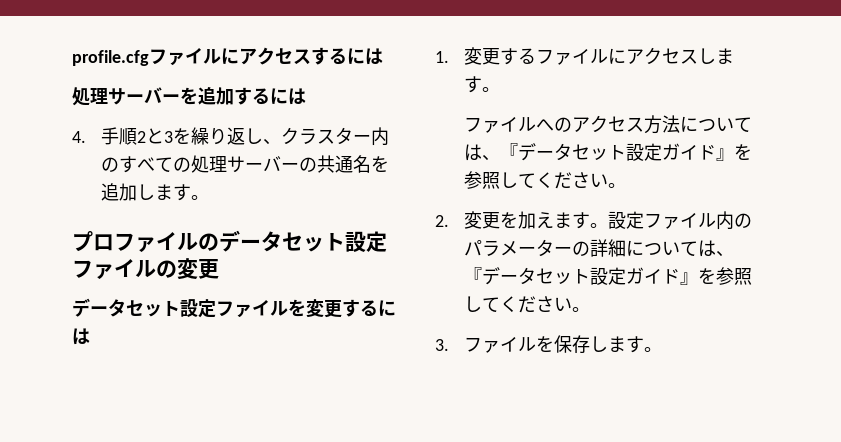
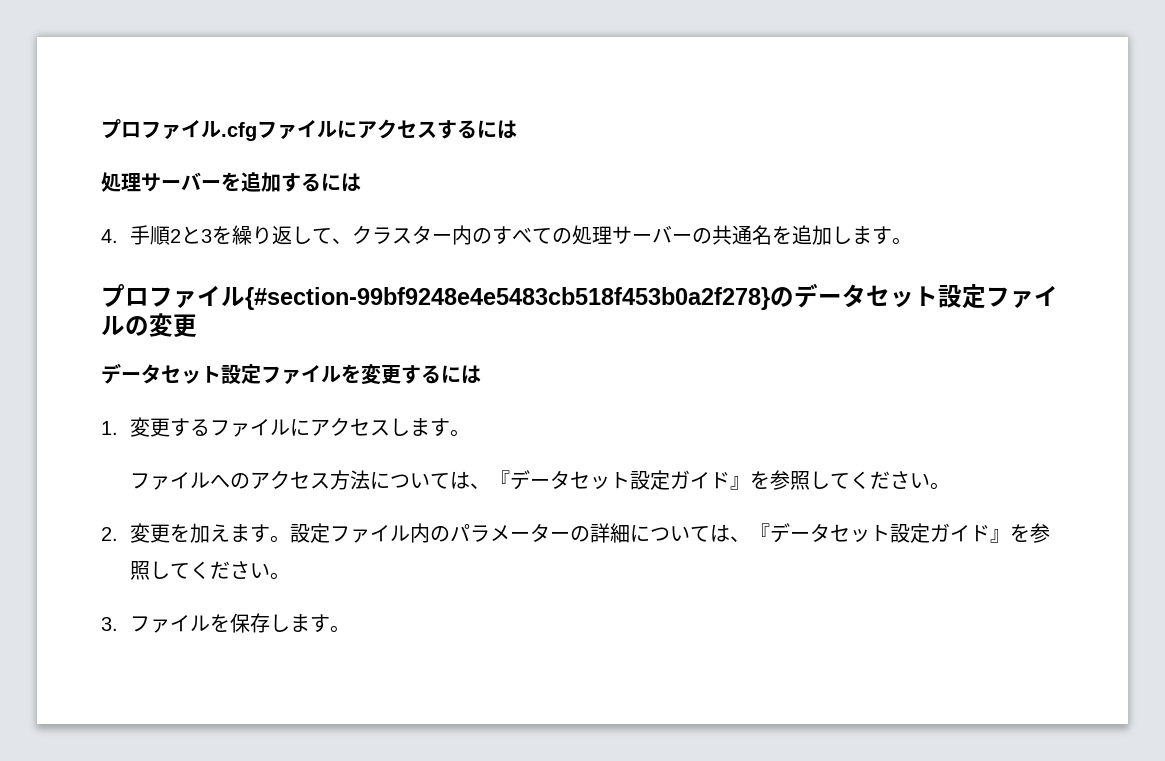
[72,50,149,66] profile.cfg -> [101,119,257,141] プロファイル.cfg
(264, 136) none -> [311,228,332,244] て
(198, 242) none -> [245,287,770,310] {#section-99bf9248e4e5483cb518f453b0a2f278}

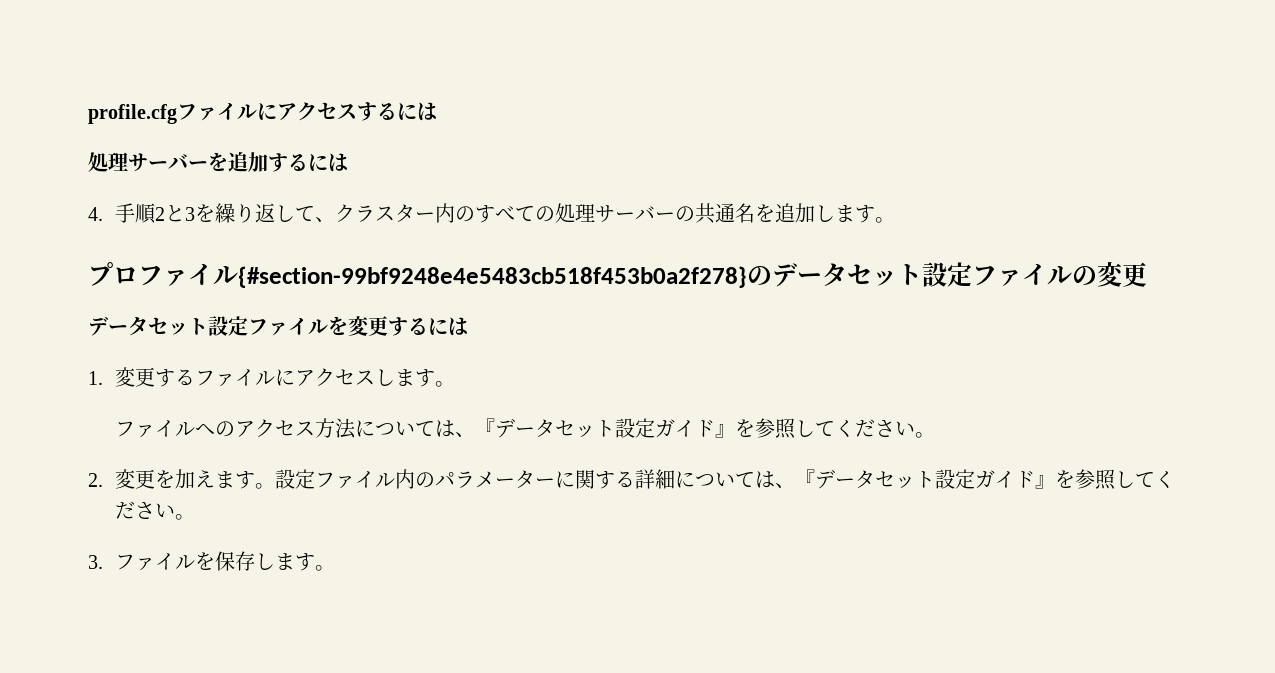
[101,119,257,141] プロファイル.cfg -> [88,104,177,124] profile.cfg
[569,526,590,542] の -> [555,470,636,489] に関する

